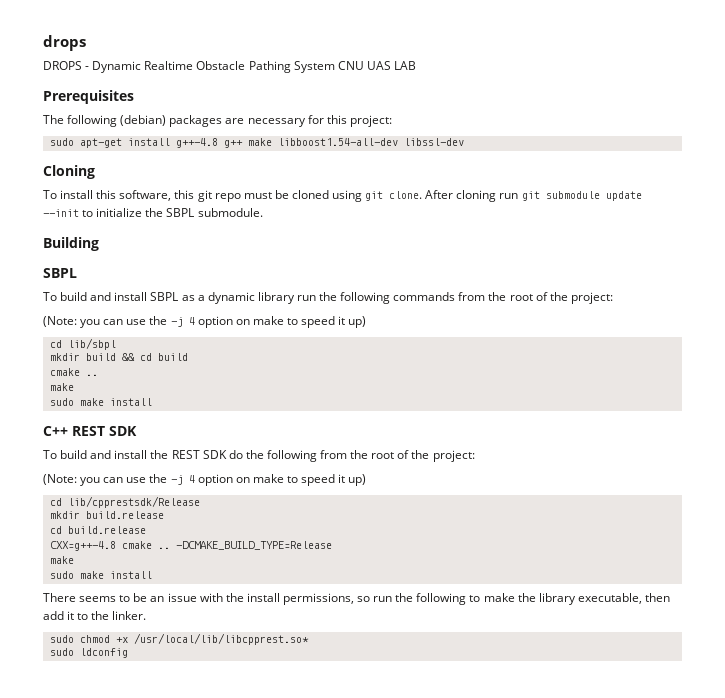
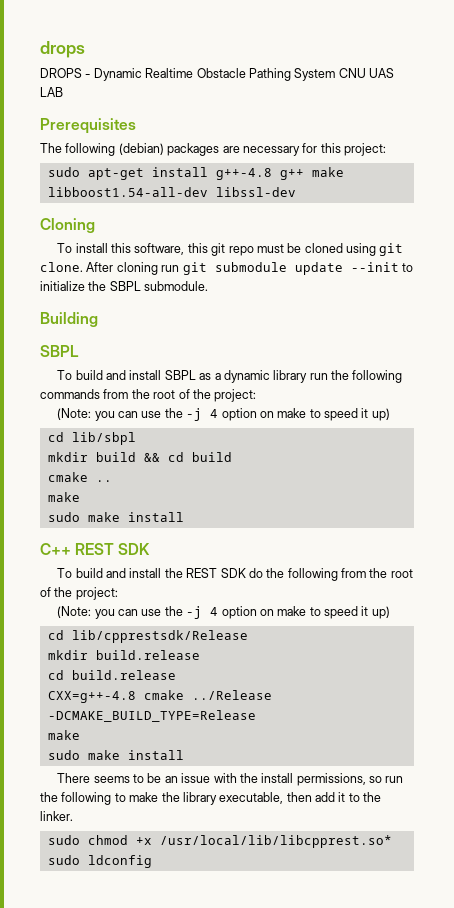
[157,547,170,549] .. -> [191,690,272,700] ../Release

